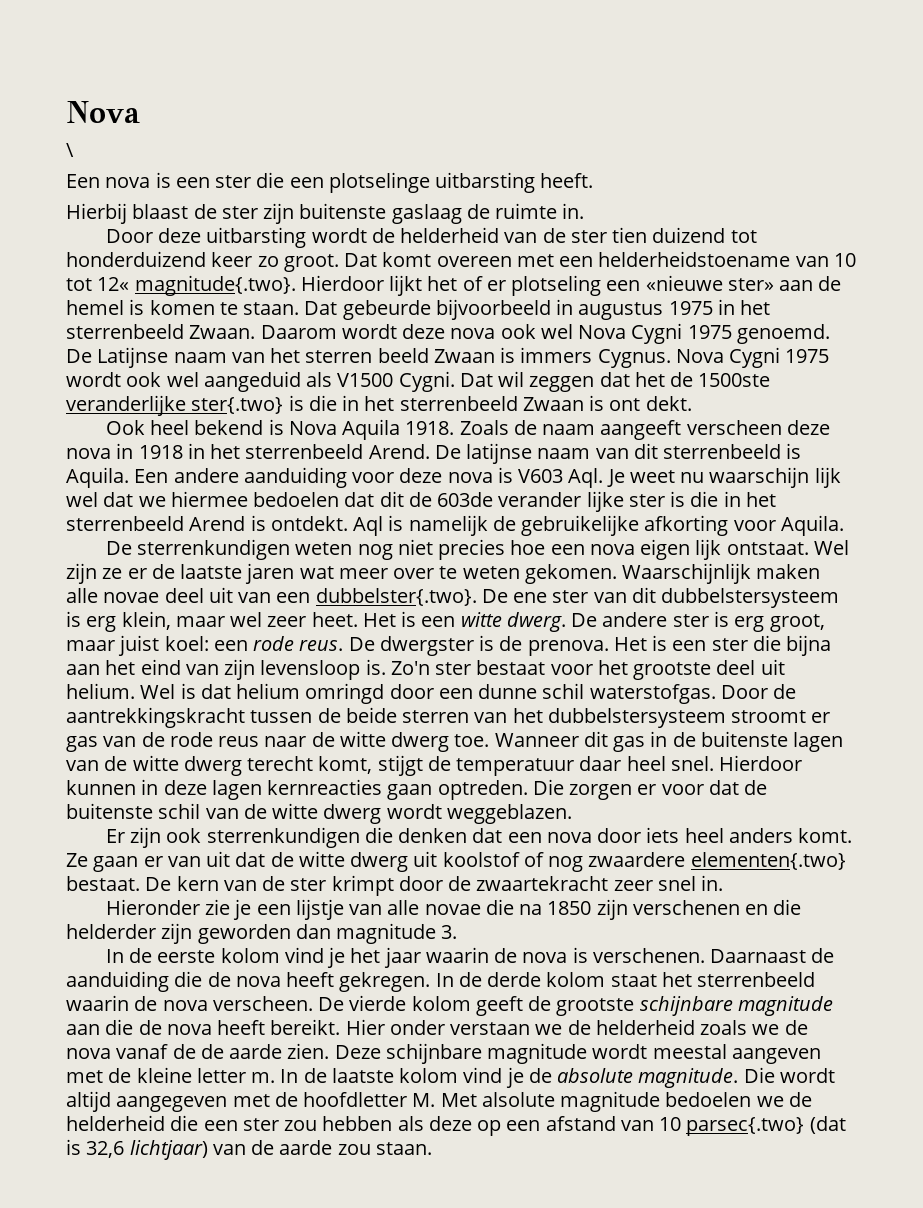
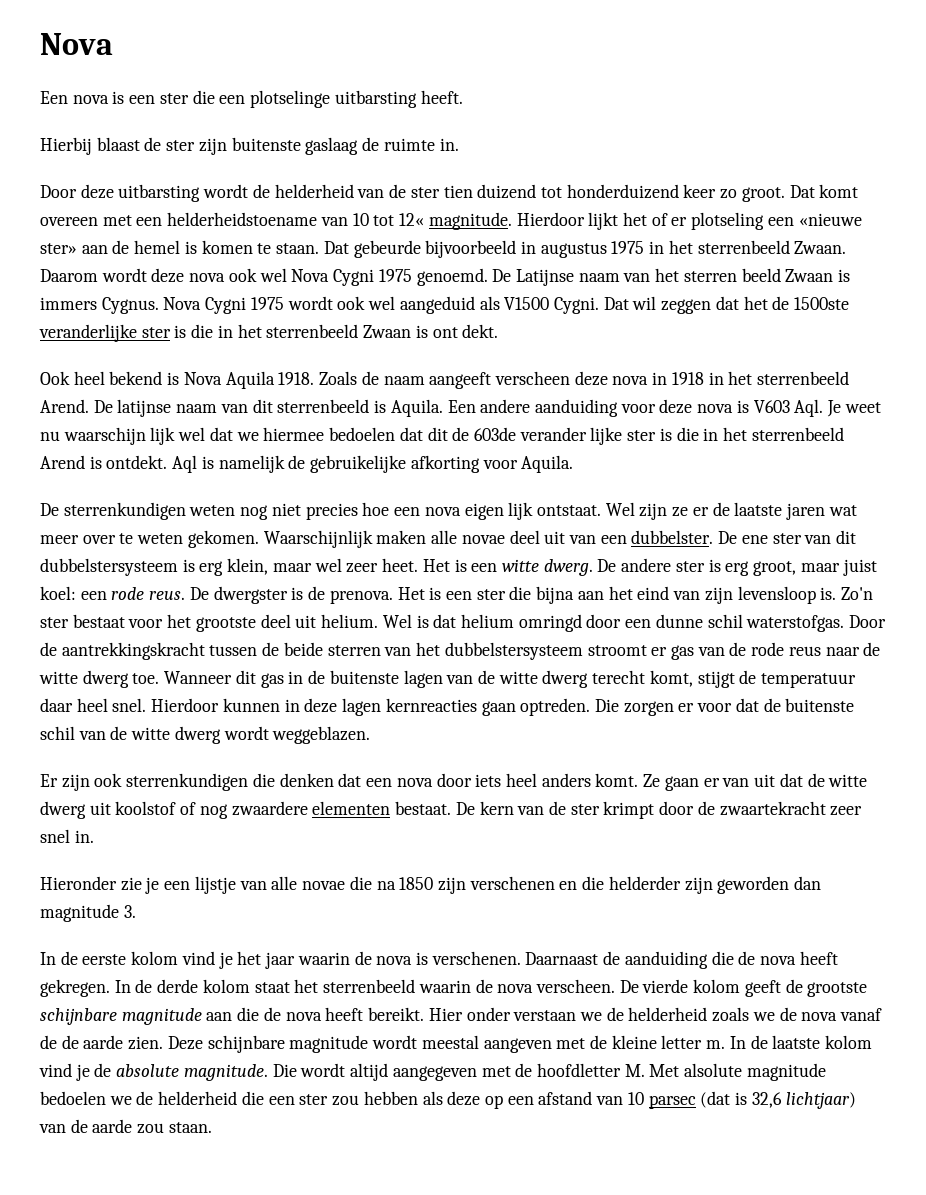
[66,101,140,123] [66,143,74,157] Nova // \ -> [40,33,113,55] Nova
[134,275,296,296] magnitude{.two}. -> [428,212,512,230] magnitude.
[191,397,284,414] ster{.two} -> [141,327,171,338] ster
[315,588,477,606] dubbelster{.two}. -> [631,530,714,544] dubbelster.
[690,852,846,870] elementen{.two} -> [312,801,391,815] elementen
[686,1117,805,1136] parsec{.two} -> [648,1095,696,1109] parsec

